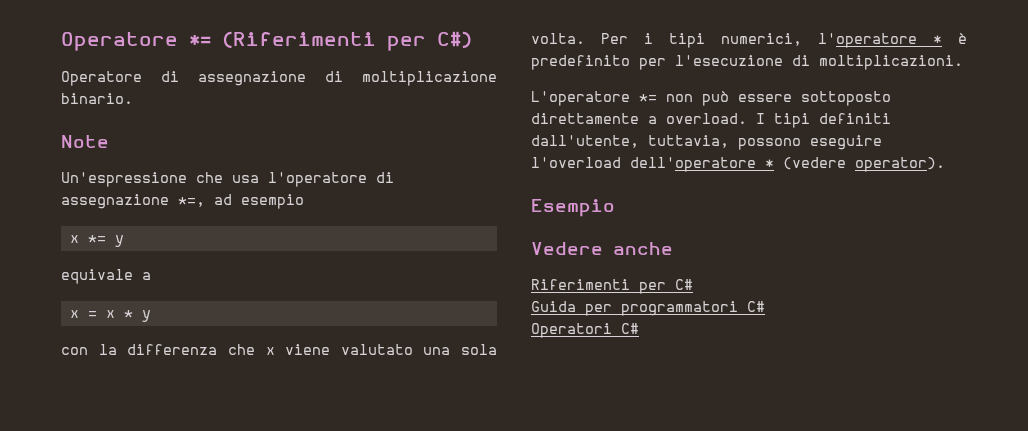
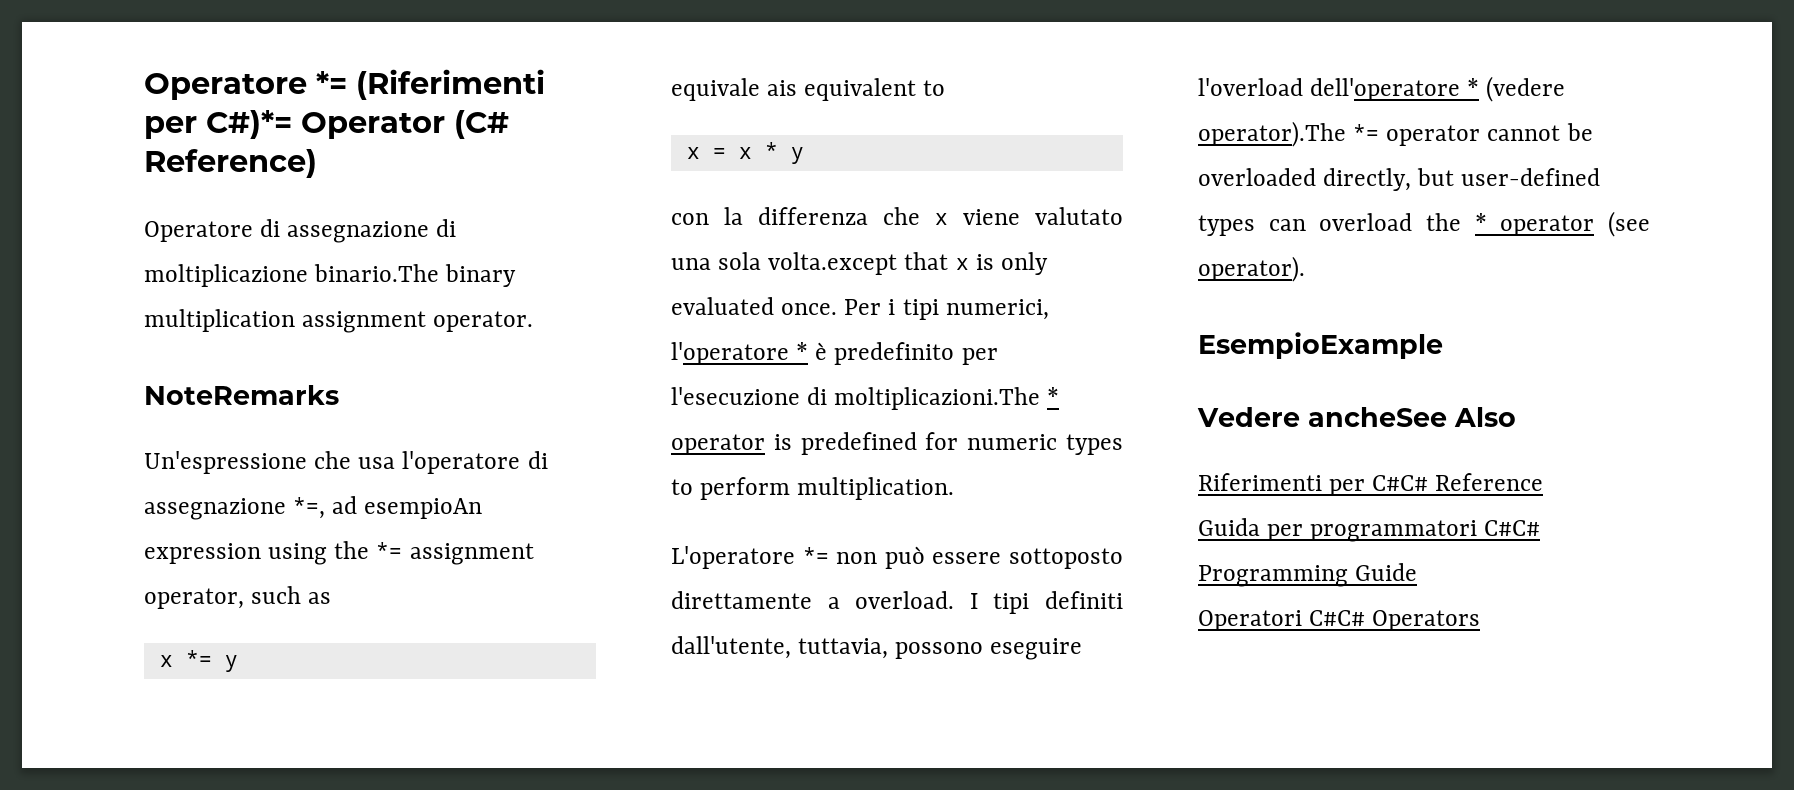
[437,31,472,48] C#) -> [206,110,509,139] [144,149,317,178] C#)*= Operator (C# Reference)
[61,93,133,104] [61,135,109,148] binario. // Note -> [314,264,517,287] [144,309,534,333] [144,385,339,405] binario.The binary multiplication assignment operator. // NoteRemarks
[241,194,304,209] esempio -> [364,498,483,519] [144,541,534,565] [144,586,332,609] esempioAn expression using the *= assignment operator, such as
[142,272,151,280] a -> [767,78,946,101] ais equivalent to
[531,33,585,44] volta. -> [768,252,1048,275] [671,297,838,315] volta.except that x is only evaluated once.
[819,55,963,70] moltiplicazioni. -> [834,387,1060,410] [671,432,1123,455] [671,477,955,500] moltiplicazioni.The * operator is predefined for numeric types to perform multiplication.
(846, 163) none -> [1198,121,1593,147] [1198,168,1601,191] [1198,211,1650,237] operator).The *= operator cannot be overloaded directly, but user-defined types can overload the * operator (see
[531,199,615,217] Esempio -> [1198,332,1443,359] EsempioExample
[613,242,673,255] anche -> [1308,407,1516,427] ancheSee Also
[675,279,693,290] C# -> [1372,473,1544,491] C#C# Reference
[747,301,765,312] C# -> [1484,520,1541,536] [1198,563,1418,587] C#C# Programming Guide
[621,323,639,334] C# -> [1309,610,1481,631] C#C# Operators

